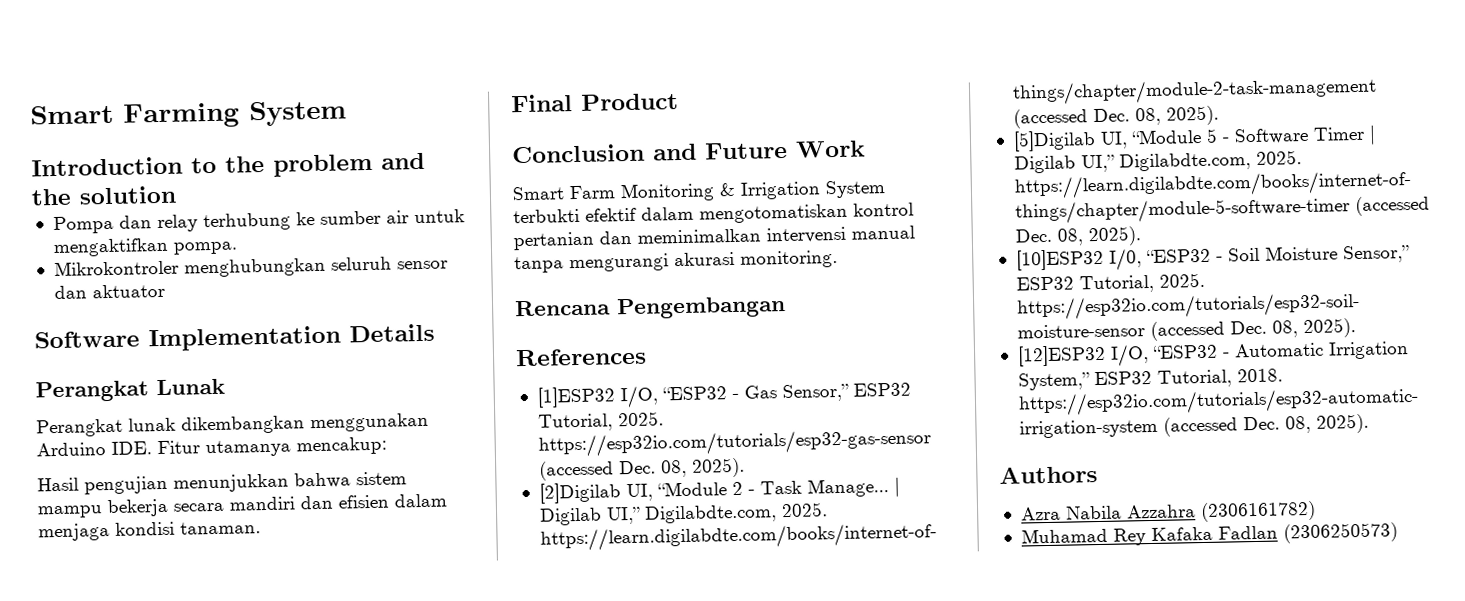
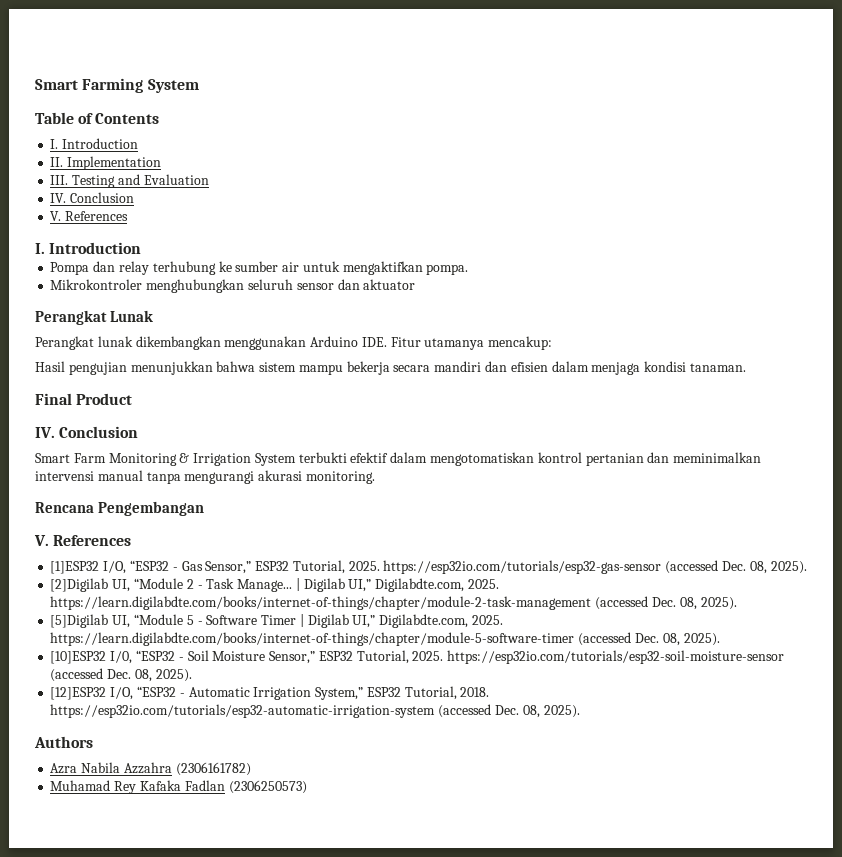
[31,152,425,177] [31,185,177,206] Introduction to the problem and the solution -> [35,112,160,124] [50,138,139,149] [50,156,162,170] [50,174,209,188] [50,192,135,203] [50,211,129,221] [35,242,142,254] Table of Contents // I. Introduction // II. Implementation // III. Testing and Evaluation // IV. Conclusion // V. References // I. Introduction
[34,323,435,352] // Software Implementation Details -> (416, 284) none
[511,140,866,164] Conclusion and Future Work -> [35,426,139,438] IV. Conclusion
(786, 307) none -> [34,535,49,546] V.

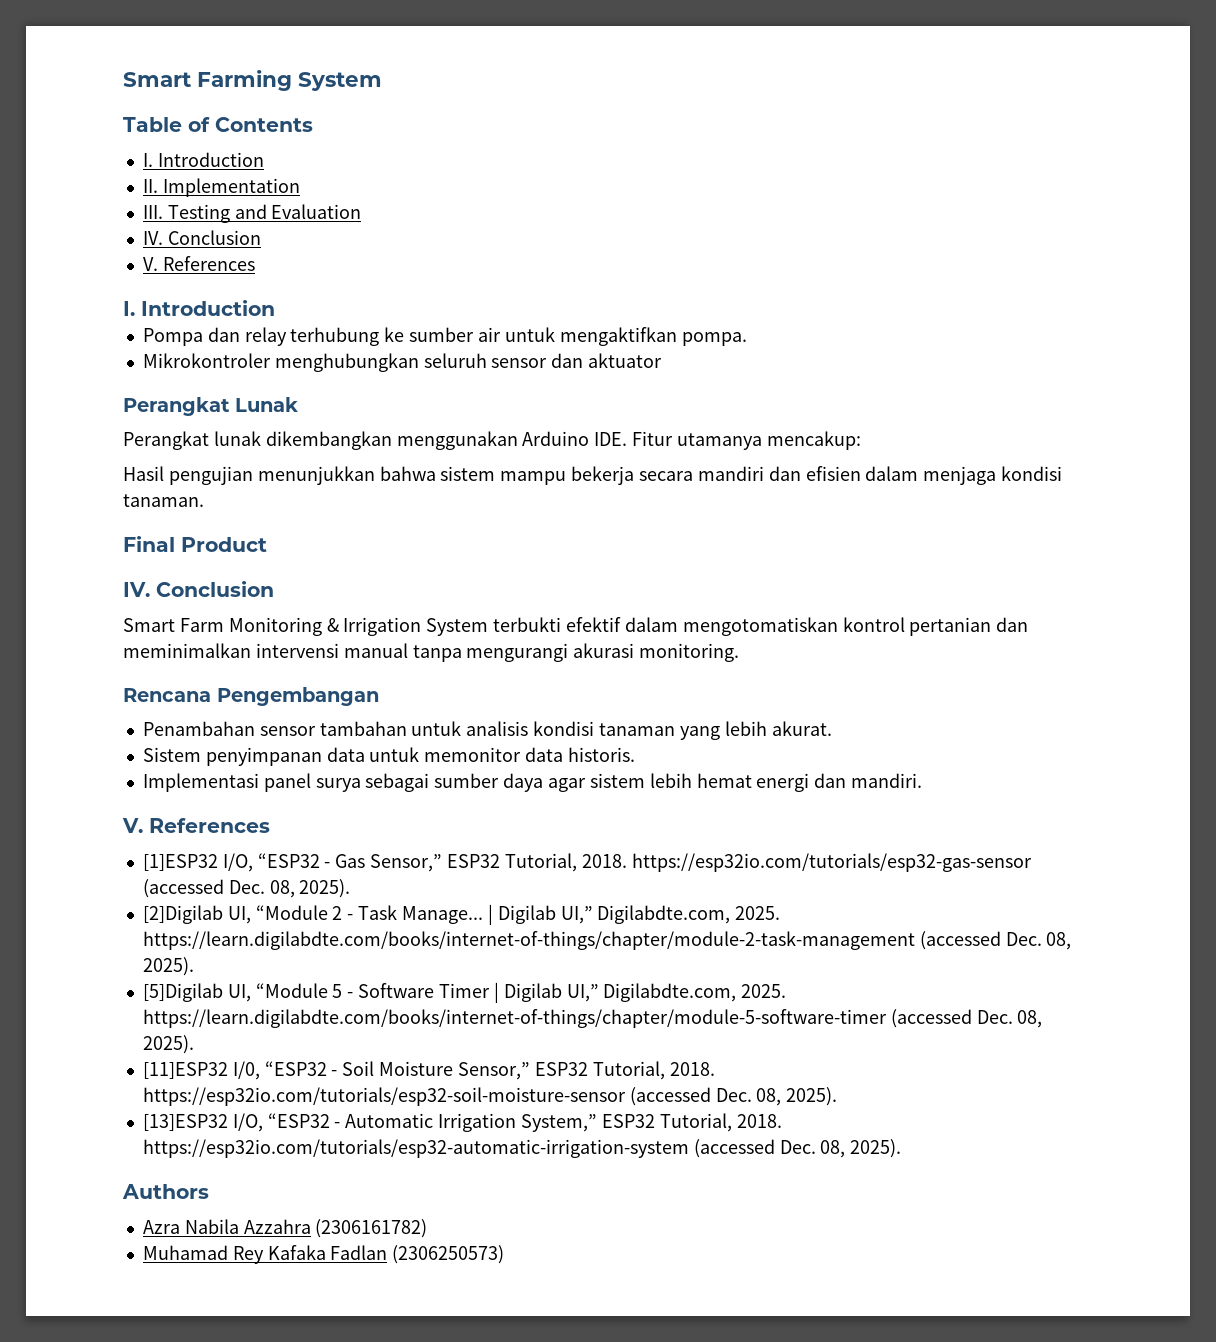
(204, 508) none -> [142,721,832,740] [142,747,635,766] [142,773,923,792] // Penambahan sensor tambahan untuk analisis kondisi tanaman yang lebih akurat. // Sistem penyimpanan data untuk memonitor data historis. // Implementasi panel surya sebagai sumber daya agar sistem lebih hemat energi dan mandiri.
[348,561,380,571] 2025. -> [581,854,627,868] 2018.
[50,651,107,664] [10]ESP32 -> [142,1062,228,1079] [11]ESP32
[412,651,444,661] 2025. -> [669,1062,715,1076] 2018.
[50,687,107,700] [12]ESP32 -> [142,1114,228,1131] [13]ESP32

